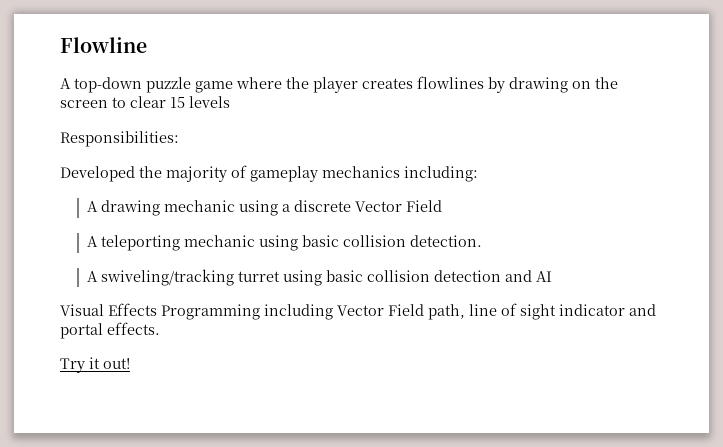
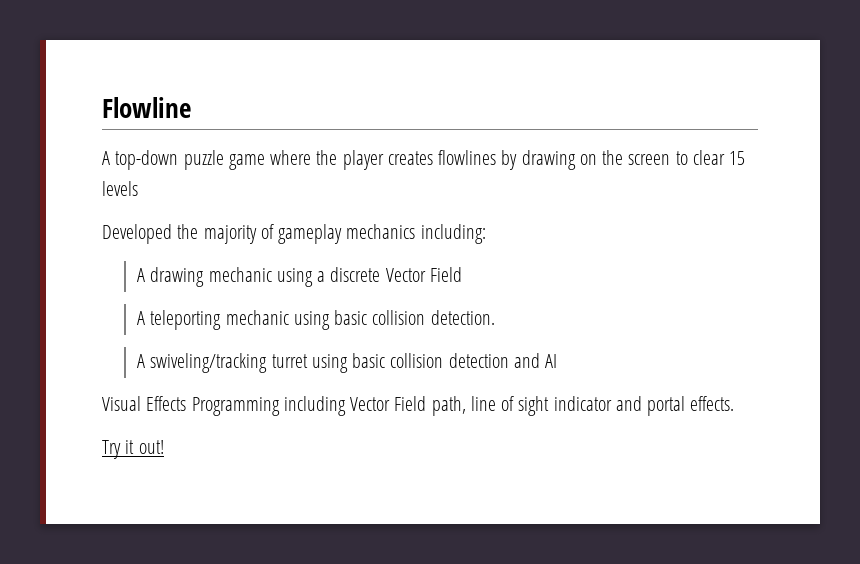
[60,131,179,147] // Responsibilities: -> (138, 188) none

